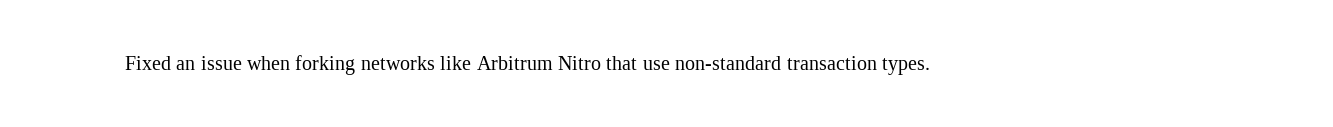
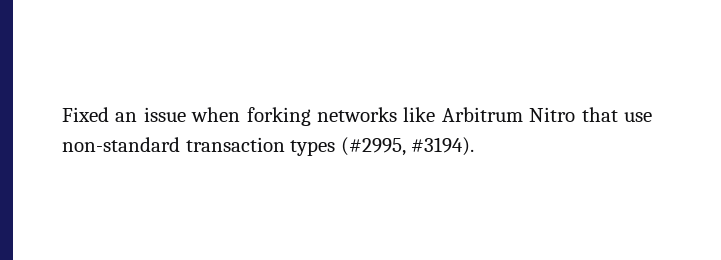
[882,58,931,75] types. -> [290,137,475,156] types (#2995, #3194).

